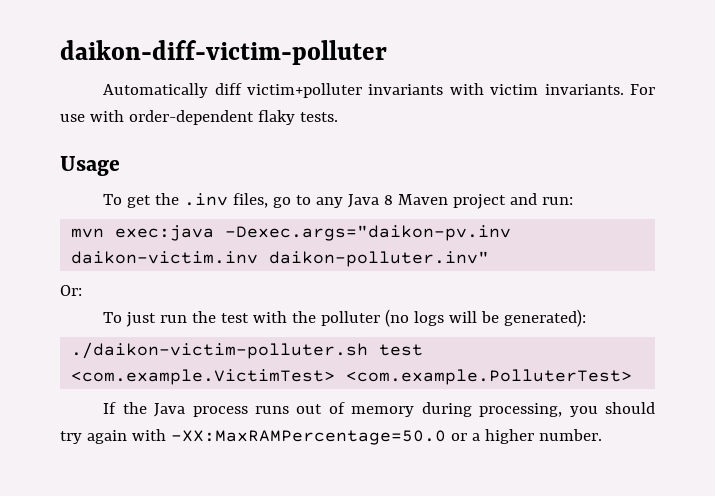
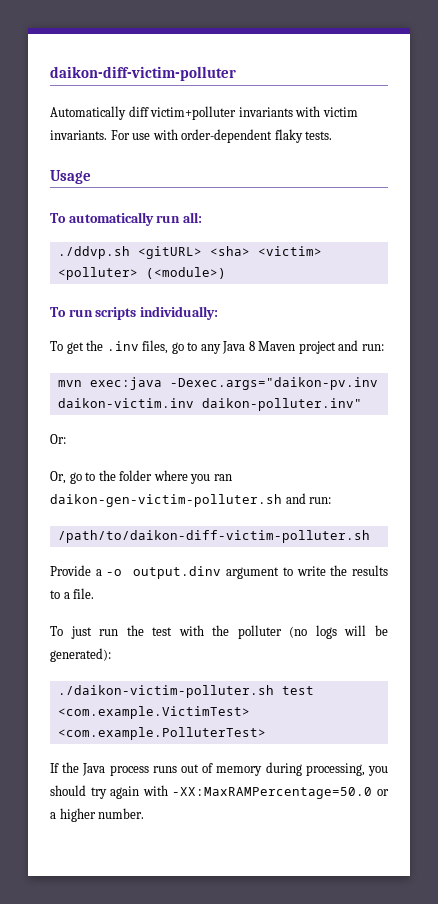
(120, 166) none -> [50,212,202,226] [57,246,322,259] [57,267,226,280] [50,306,218,320] // To automatically run all: // ./ddvp.sh <gitURL> <sha> <victim> <polluter> (<module>) // To run scripts individually:
(82, 290) none -> [50,470,232,484] [50,493,332,507] [57,530,370,543] [50,565,388,579] [50,588,95,599] // Or, go to the folder where you ran daikon-gen-victim-polluter.sh and run: // /path/to/daikon-diff-victim-polluter.sh // Provide a -o output.dinv argument to write the results to a file.

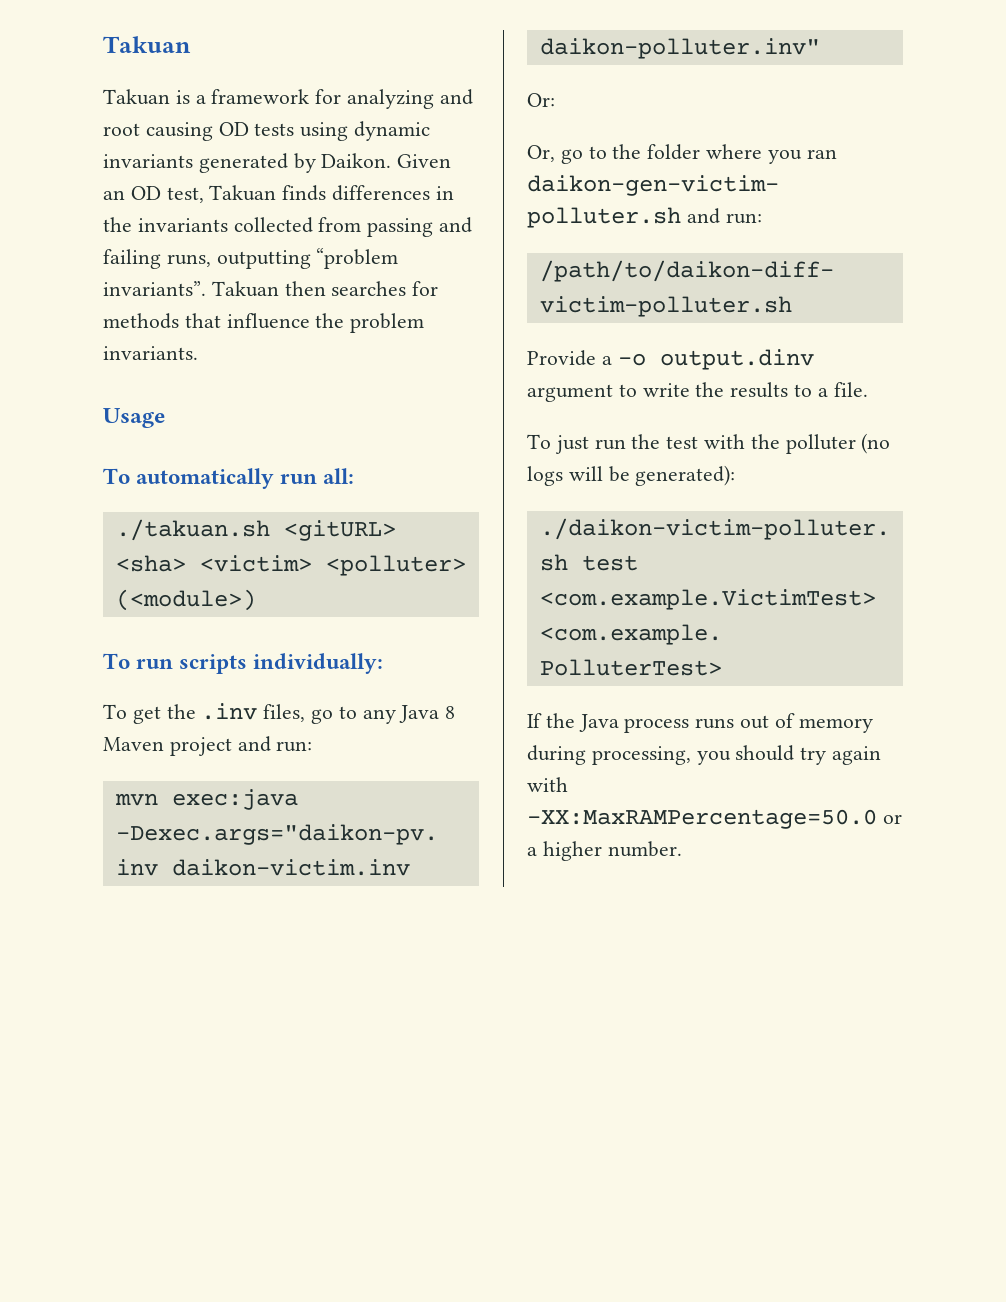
[50,66,236,81] [50,106,358,120] [50,129,333,143] daikon-diff-victim-polluter // Automatically diff victim+polluter invariants with victim invariants. For use with order-dependent flaky tests. -> [103,36,191,53] [103,89,473,109] [103,121,431,141] [103,153,452,173] [103,185,454,203] [103,217,473,237] [103,248,399,269] [103,281,439,297] [103,313,425,333] [103,346,198,360] Takuan // Takuan is a framework for analyzing and root causing OD tests using dynamic invariants generated by Daikon. Given an OD test, Takuan finds differences in the invariants collected from passing and failing runs, outputting “problem invariants”. Takuan then searches for methods that influence the problem invariants.
[57,246,130,259] ./ddvp.sh -> [115,519,270,541] ./takuan.sh

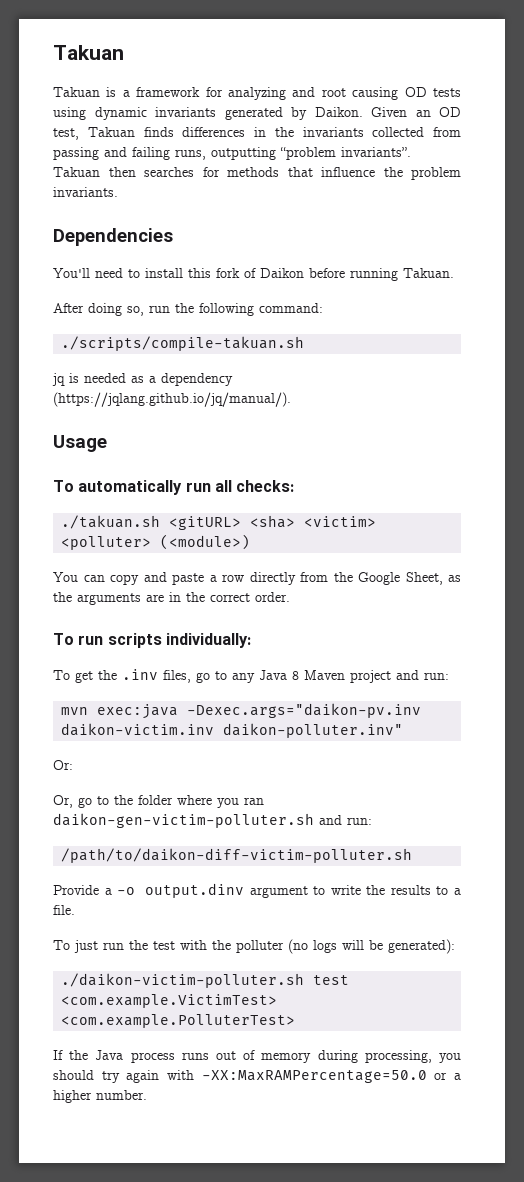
(198, 353) none -> [53,228,173,246] [53,268,454,281] [53,303,323,316] [61,336,305,351] [52,373,233,386] [53,392,291,407] // Dependencies // You'll need to install this fork of Daikon before running Takuan. // After doing so, run the following command: // ./scripts/compile-takuan.sh // jq is needed as a dependency (https://jqlang.github.io/jq/manual/).
[323,468,355,484] all: -> [214,480,295,492] all checks:
(256, 600) none -> [53,572,461,585] [53,592,290,605] // You can copy and paste a row directly from the Google Sheet, as the arguments are in the correct order.

